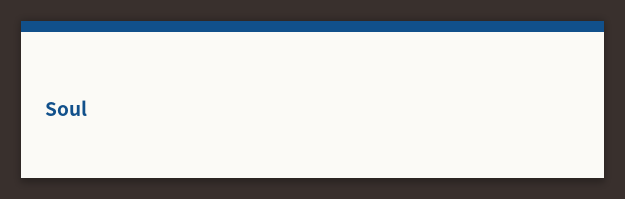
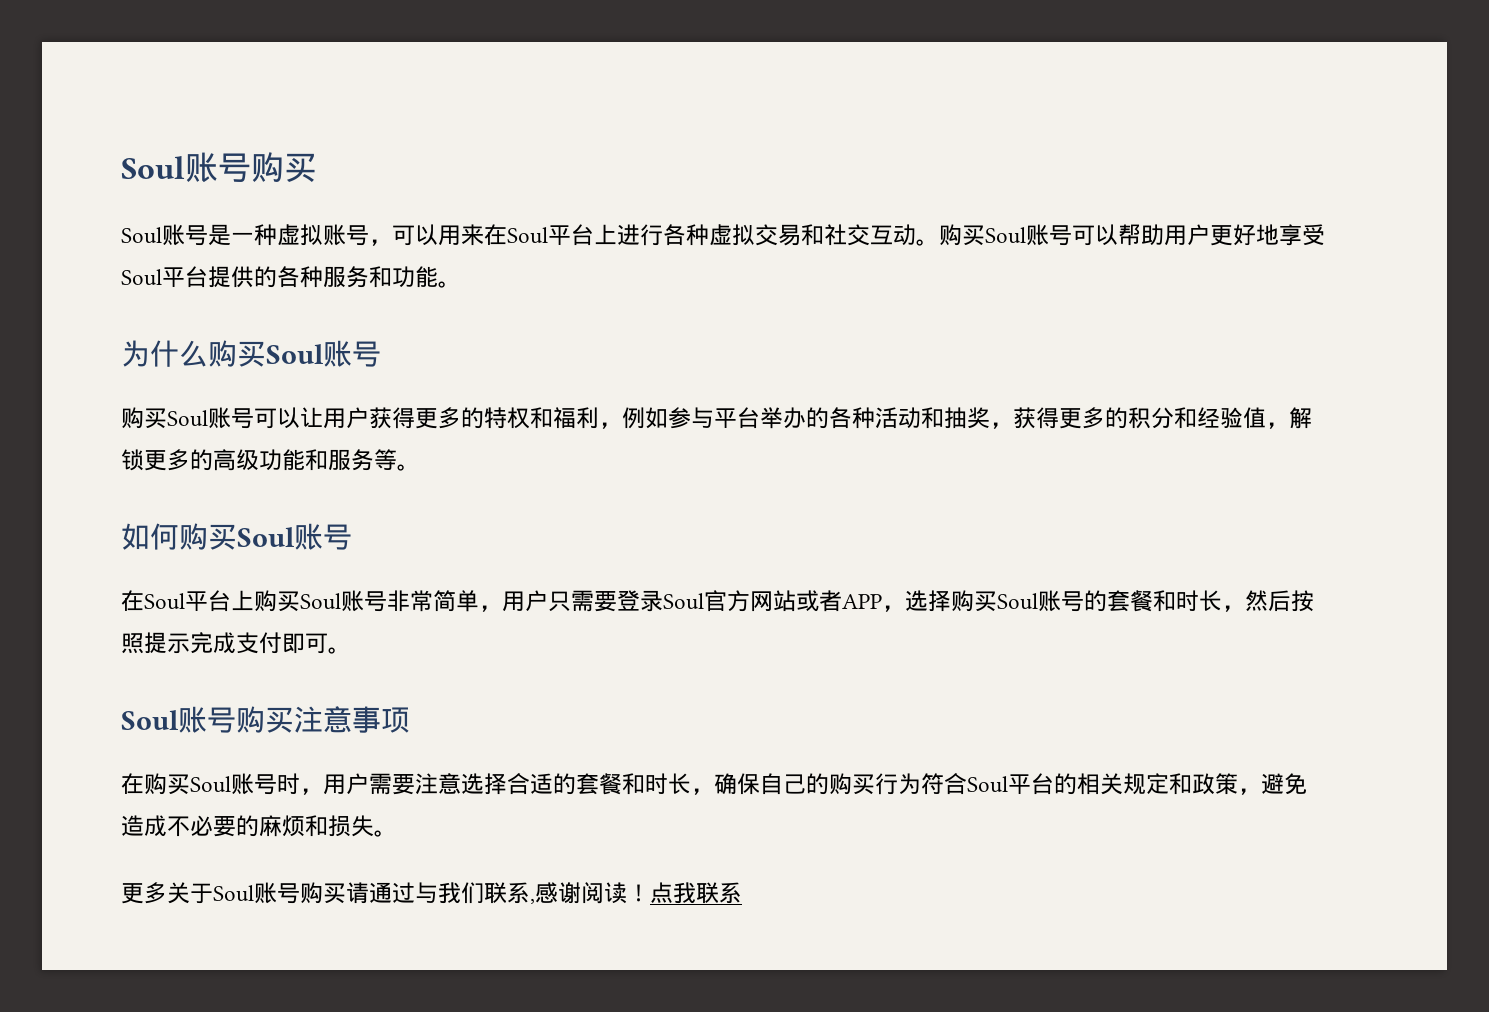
[45,100,87,116] Soul -> [121,152,317,183] [121,224,1325,246] [121,266,461,288] [121,340,381,367] [121,407,1312,429] [121,449,420,471] [121,523,352,550] [121,590,1314,612] [121,632,351,654] [121,706,410,733] [121,773,1307,795] [121,815,397,837] [121,882,742,904] Soul账号购买 // Soul账号是一种虚拟账号，可以用来在Soul平台上进行各种虚拟交易和社交互动。购买Soul账号可以帮助用户更好地享受Soul平台提供的各种服务和功能。 // 为什么购买Soul账号 // 购买Soul账号可以让用户获得更多的特权和福利，例如参与平台举办的各种活动和抽奖，获得更多的积分和经验值，解锁更多的高级功能和服务等。 // 如何购买Soul账号 // 在Soul平台上购买Soul账号非常简单，用户只需要登录Soul官方网站或者APP，选择购买Soul账号的套餐和时长，然后按照提示完成支付即可。 // Soul账号购买注意事项 // 在购买Soul账号时，用户需要注意选择合适的套餐和时长，确保自己的购买行为符合Soul平台的相关规定和政策，避免造成不必要的麻烦和损失。 // 更多关于Soul账号购买请通过与我们联系,感谢阅读！点我联系

